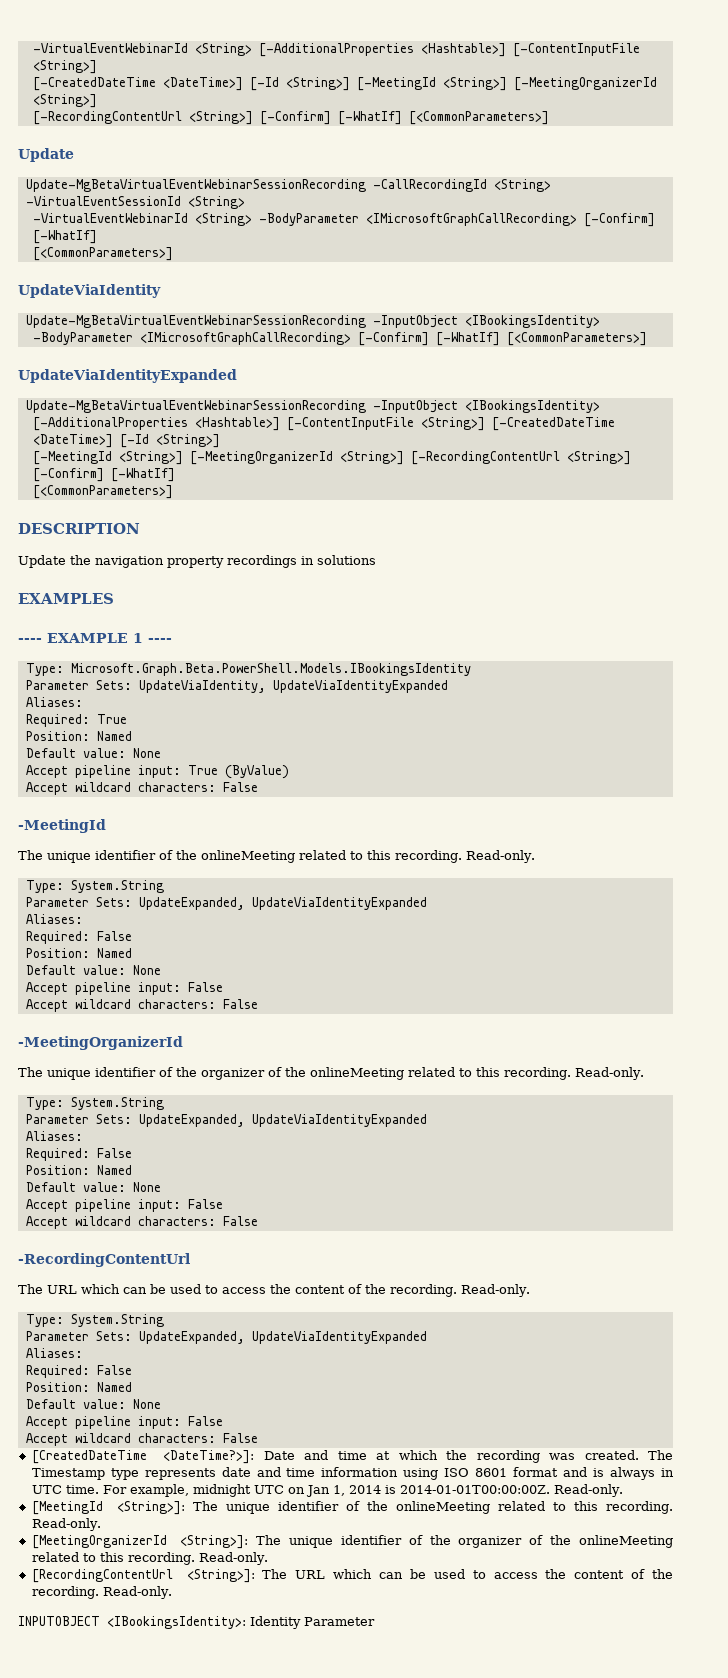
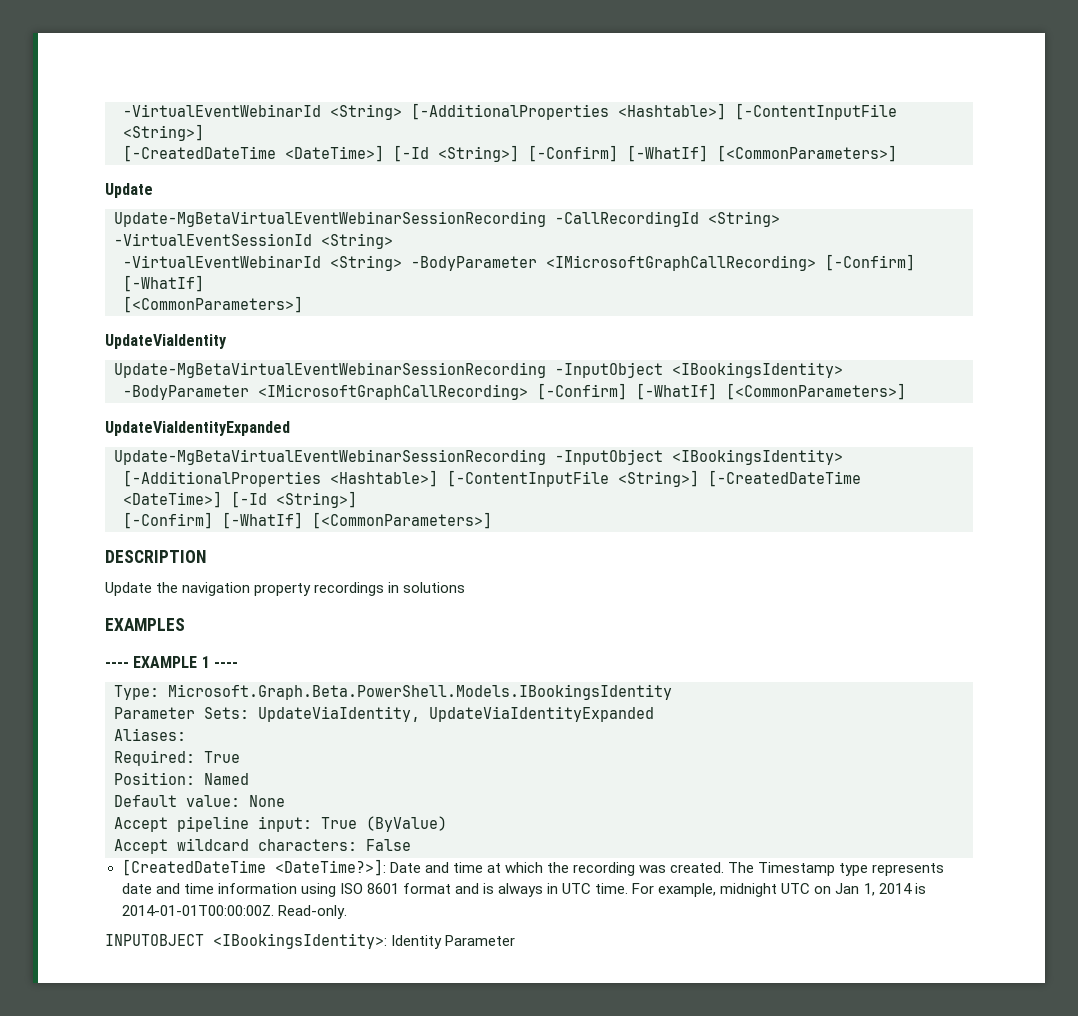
[356,77,657,91] [32,94,97,108] [32,111,253,125] [-MeetingId <String>] [-MeetingOrganizerId <String>] // [-RecordingContentUrl <String>] -> (519, 153) none
[32,451,631,465] [32,468,175,482] [-MeetingId <String>] [-MeetingOrganizerId <String>] [-RecordingContentUrl <String>] [-Confirm] [-WhatIf] // -> [123,512,303,529] [-Confirm] [-WhatIf]
[18,819,106,833] [18,850,535,863] [25,880,164,893] [25,897,427,910] [25,914,83,924] [25,931,132,944] [25,948,132,958] [25,965,161,975] [25,982,223,995] [25,999,258,1012] [18,1036,183,1050] [18,1067,644,1080] [25,1097,164,1110] [25,1114,427,1127] [25,1131,83,1141] [25,1148,132,1161] [25,1165,132,1175] [25,1182,161,1192] [25,1199,223,1212] [25,1216,258,1229] [18,1253,190,1267] [18,1284,530,1297] [25,1314,164,1327] [25,1331,427,1344] [25,1348,83,1358] [25,1365,132,1378] [25,1382,132,1392] [25,1399,161,1409] [25,1416,223,1429] [25,1433,258,1446] // -MeetingId // The unique identifier of the onlineMeeting related to this recording. Read-only. // Type: System.String // Parameter Sets: UpdateExpanded, UpdateViaIdentityExpanded // Aliases: // Required: False // Position: Named // Default value: None // Accept pipeline input: False // Accept wildcard characters: False // -MeetingOrganizerId // The unique identifier of the organizer of the onlineMeeting related to this recording. Read-only. // Type: System.String // Parameter Sets: UpdateExpanded, UpdateViaIdentityExpanded // Aliases: // Required: False // Position: Named // Default value: None // Accept pipeline input: False // Accept wildcard characters: False // -RecordingContentUrl // The URL which can be used to access the content of the recording. Read-only. // Type: System.String // Parameter Sets: UpdateExpanded, UpdateViaIdentityExpanded // Aliases: // Required: False // Position: Named // Default value: None // Accept pipeline input: False // Accept wildcard characters: False -> (411, 845) none
[31,1501,673,1515] [31,1518,101,1531] [31,1535,673,1549] [31,1552,268,1565] [31,1569,673,1583] [31,1586,172,1599] // [MeetingId <String>]: The unique identifier of the onlineMeeting related to this recording. Read-only. // [MeetingOrganizerId <String>]: The unique identifier of the organizer of the onlineMeeting related to this recording. Read-only. // [RecordingContentUrl <String>]: The URL which can be used to access the content of the recording. Read-only. -> (347, 912) none

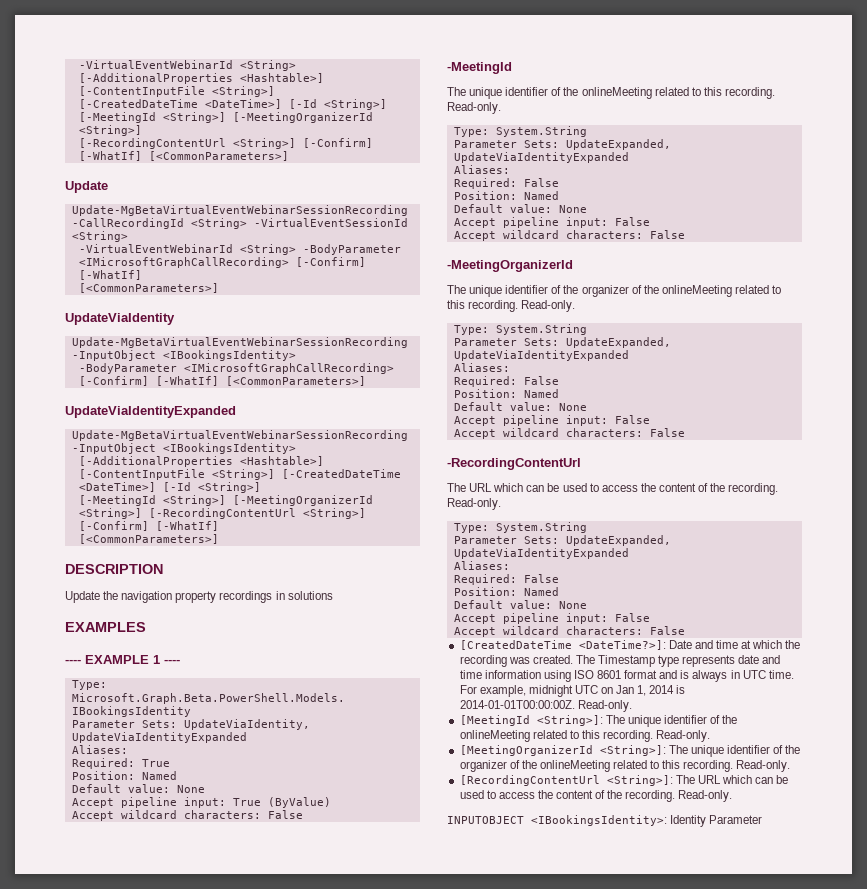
(519, 153) none -> [78,112,373,123] [78,125,142,136] [78,138,296,149] [-MeetingId <String>] [-MeetingOrganizerId <String>] // [-RecordingContentUrl <String>]
[123,512,303,529] [-Confirm] [-WhatIf] -> [78,495,373,506] [78,508,366,519] [78,521,219,531] [-MeetingId <String>] [-MeetingOrganizerId <String>] [-RecordingContentUrl <String>] [-Confirm] [-WhatIf] //
(411, 845) none -> [447,62,512,74] [447,87,775,99] [447,102,501,114] [453,126,587,137] [453,139,671,150] [453,152,629,163] [453,165,510,174] [453,178,559,189] [453,191,559,200] [453,204,587,213] [453,217,650,228] [453,230,685,241] [447,260,573,272] [447,285,782,297] [447,300,576,312] [453,324,587,335] [453,337,671,348] [453,350,629,361] [453,363,510,372] [453,376,559,387] [453,389,559,398] [453,402,587,411] [453,415,650,426] [453,428,685,439] [447,458,581,470] [447,483,779,495] [447,498,501,510] [453,522,587,533] [453,535,671,546] [453,548,629,559] [453,561,510,570] [453,574,559,585] [453,587,559,596] [453,600,587,609] [453,613,650,624] [453,626,685,637] // -MeetingId // The unique identifier of the onlineMeeting related to this recording. Read-only. // Type: System.String // Parameter Sets: UpdateExpanded, UpdateViaIdentityExpanded // Aliases: // Required: False // Position: Named // Default value: None // Accept pipeline input: False // Accept wildcard characters: False // -MeetingOrganizerId // The unique identifier of the organizer of the onlineMeeting related to this recording. Read-only. // Type: System.String // Parameter Sets: UpdateExpanded, UpdateViaIdentityExpanded // Aliases: // Required: False // Position: Named // Default value: None // Accept pipeline input: False // Accept wildcard characters: False // -RecordingContentUrl // The URL which can be used to access the content of the recording. Read-only. // Type: System.String // Parameter Sets: UpdateExpanded, UpdateViaIdentityExpanded // Aliases: // Required: False // Position: Named // Default value: None // Accept pipeline input: False // Accept wildcard characters: False
(347, 912) none -> [459,715,738,727] [459,730,711,742] [459,745,801,757] [459,760,791,772] [459,775,789,786] [459,790,733,802] // [MeetingId <String>]: The unique identifier of the onlineMeeting related to this recording. Read-only. // [MeetingOrganizerId <String>]: The unique identifier of the organizer of the onlineMeeting related to this recording. Read-only. // [RecordingContentUrl <String>]: The URL which can be used to access the content of the recording. Read-only.

